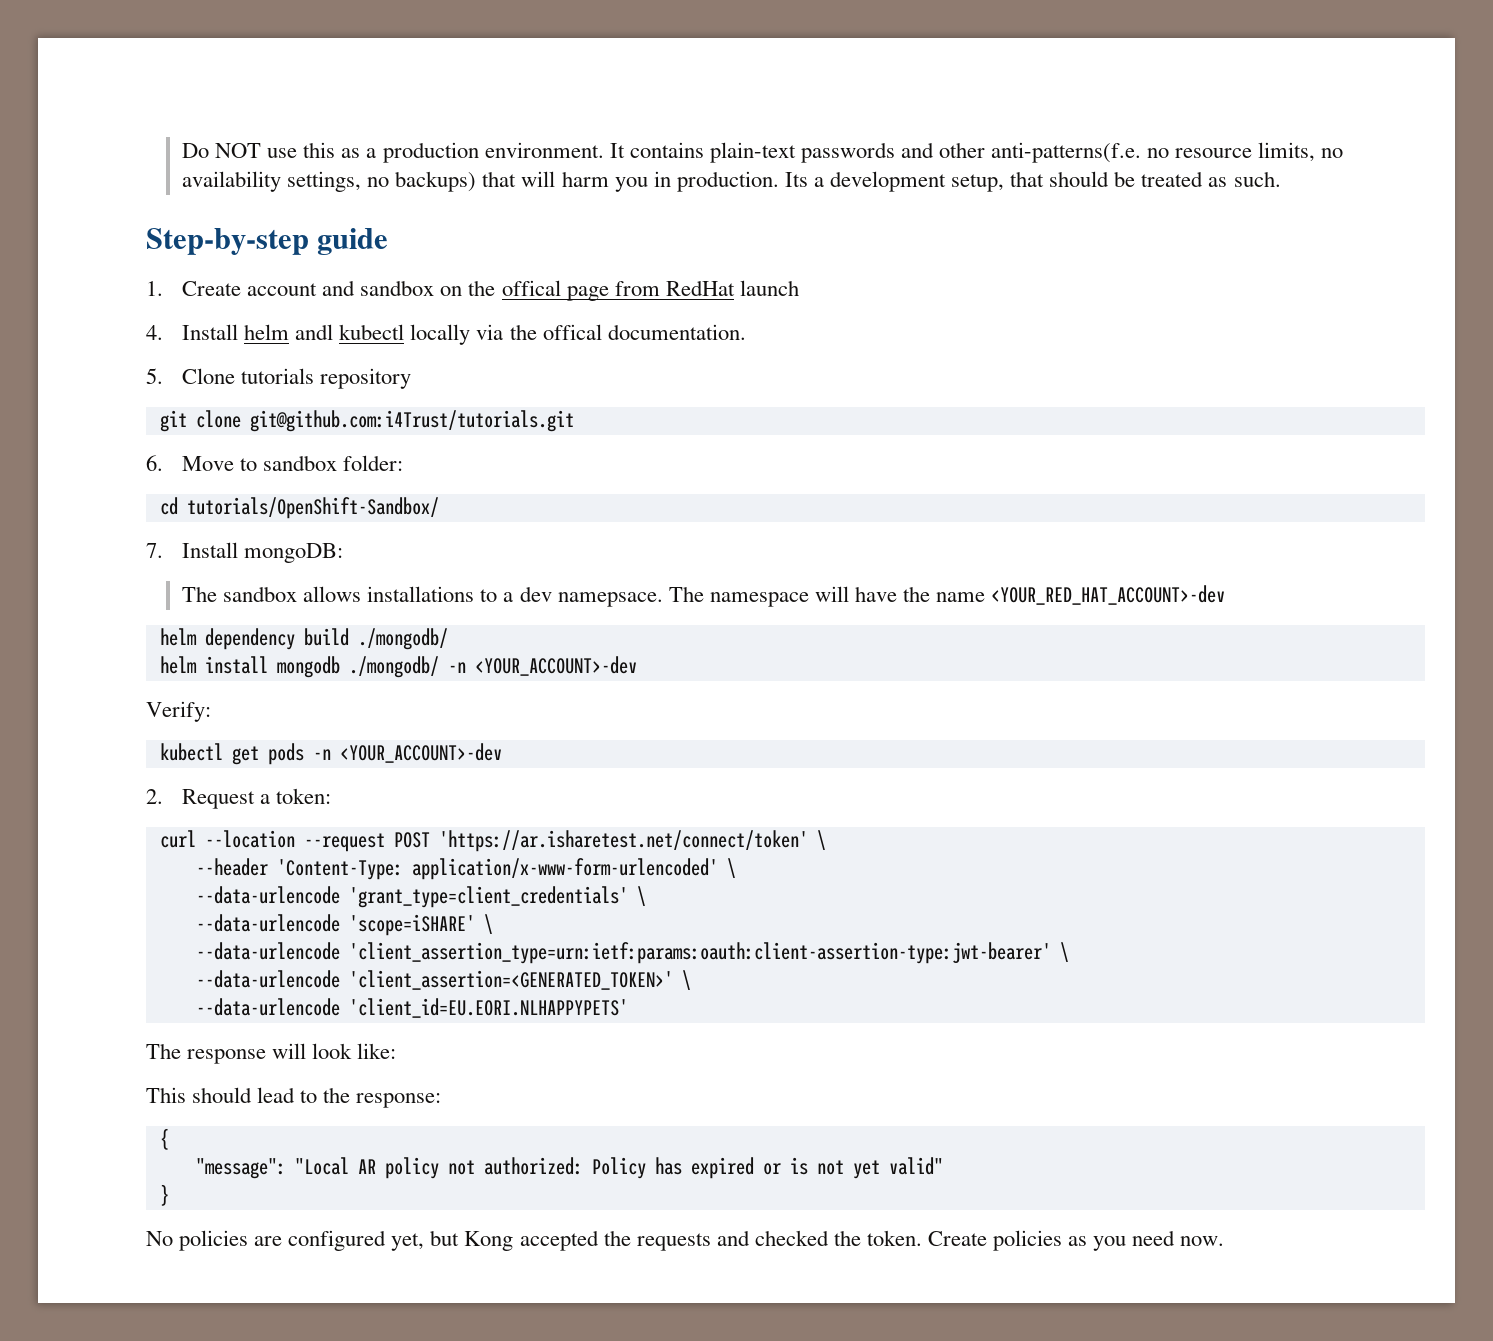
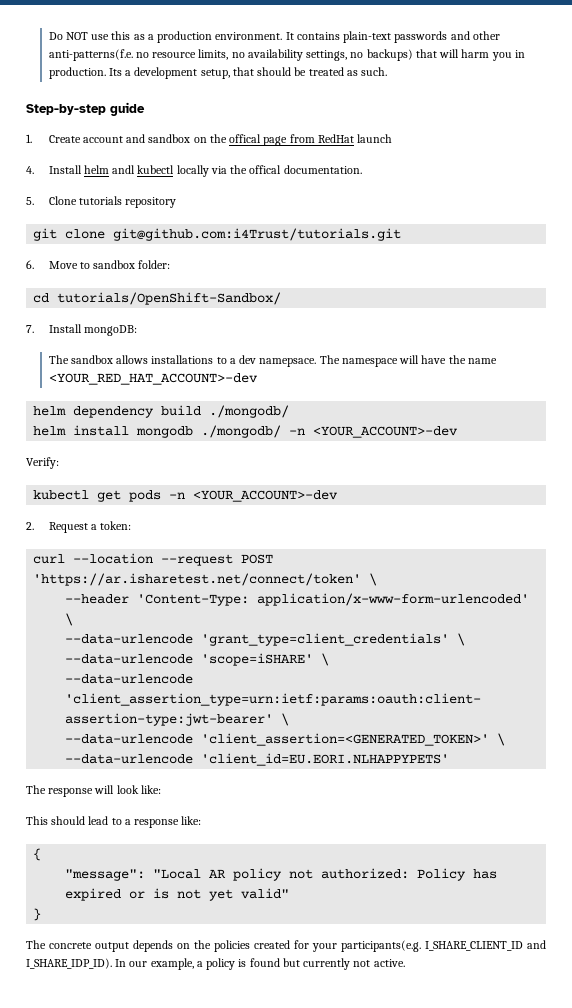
[323,1087,442,1108] the response: -> [124,816,202,828] a response like:
[146,1230,1225,1251] No policies are configured yet, but Kong accepted the requests and checked the token. Create policies as you need now. -> [26,940,546,952] [26,958,405,970] The concrete output depends on the policies created for your participants(e.g. I_SHARE_CLIENT_ID and I_SHARE_IDP_ID). In our example, a policy is found but currently not active.

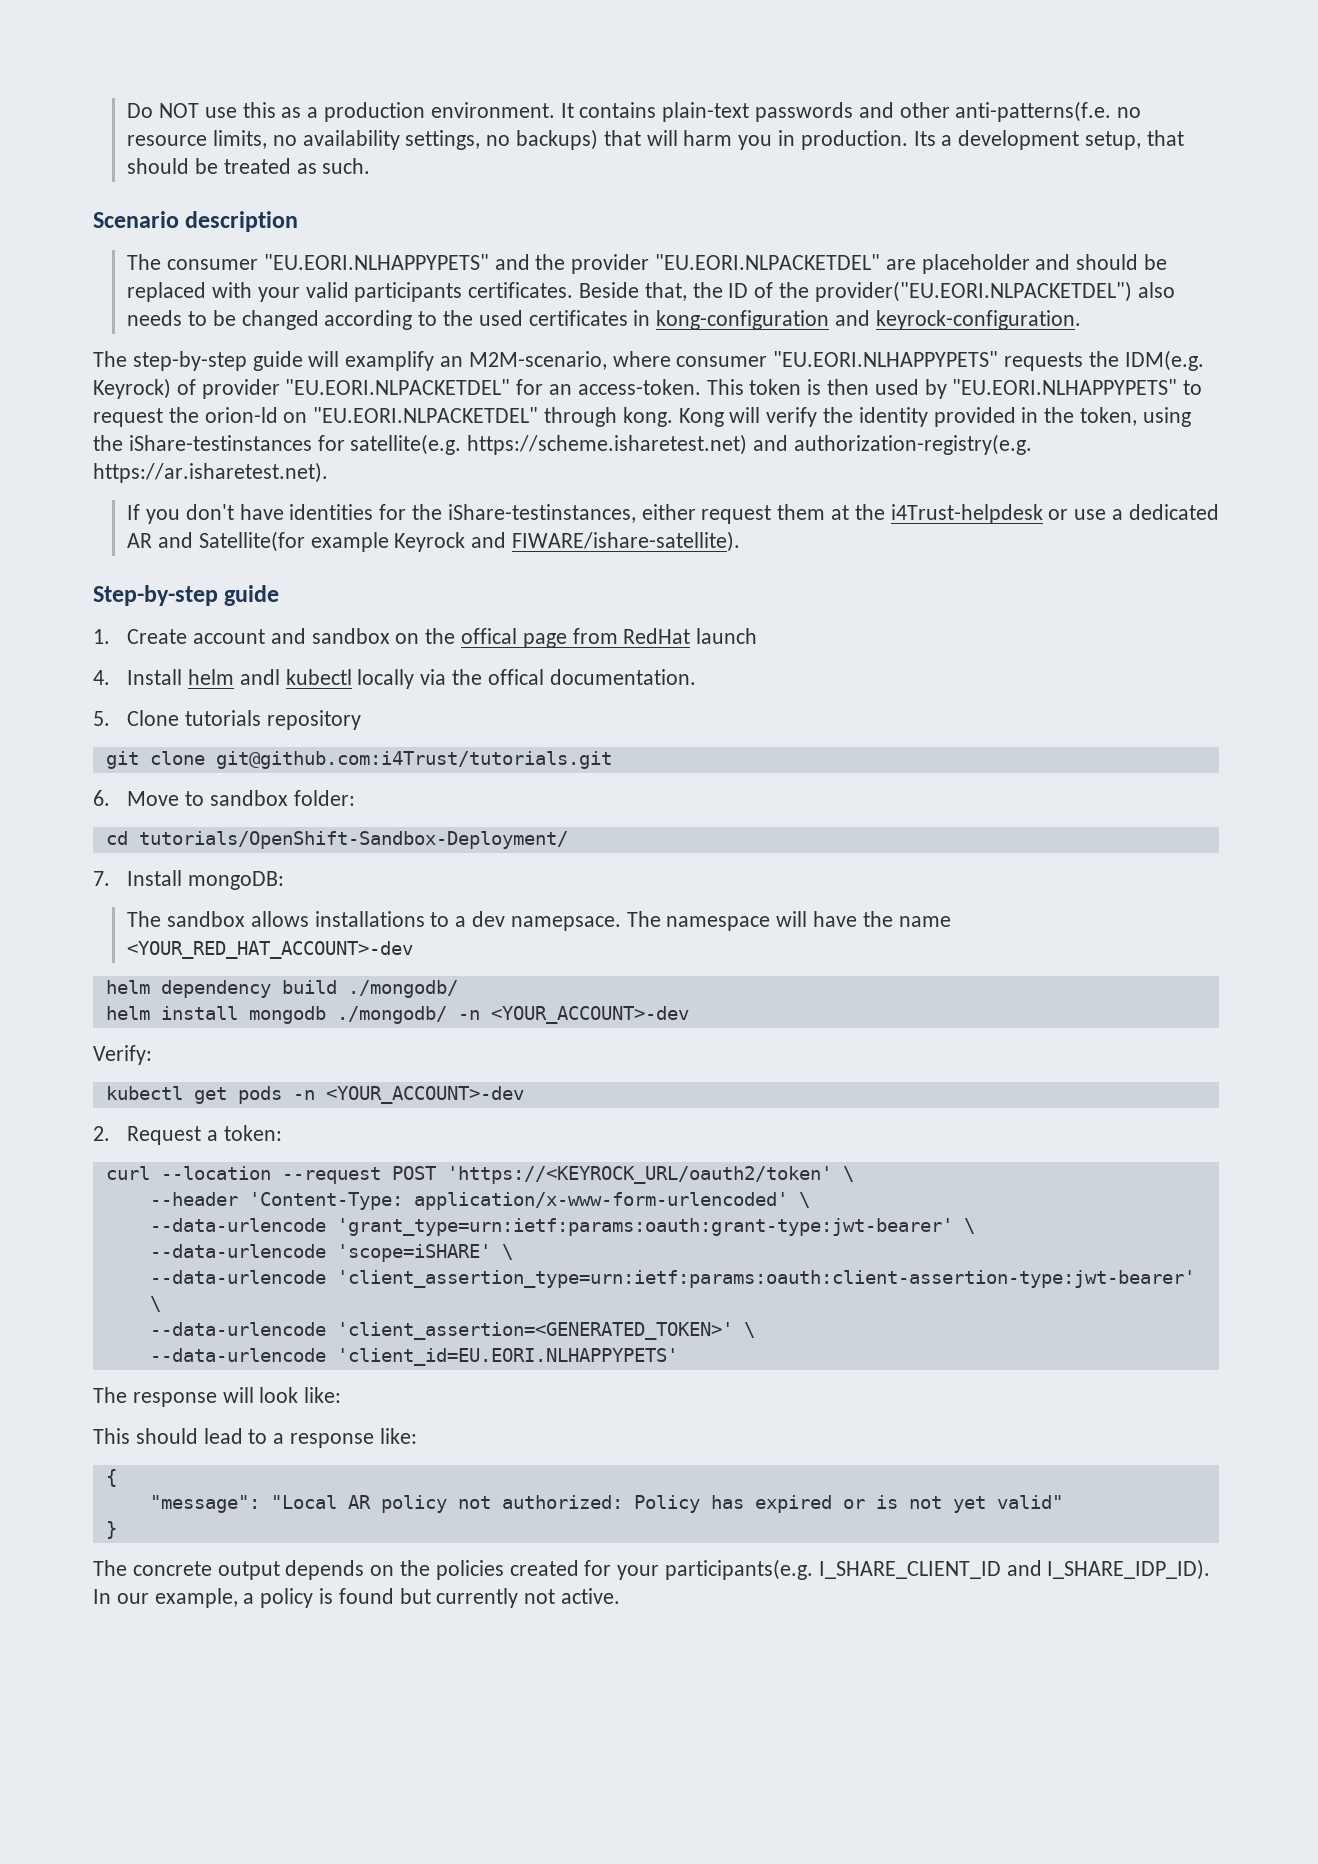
(388, 71) none -> [93,211,299,232] [127,254,1167,274] [127,281,1175,302] [127,310,1081,330] [93,350,1204,371] [93,378,1203,399] [93,407,1191,427] [93,434,1032,455] [93,462,328,483] [127,504,1219,524] [127,531,740,552] // Scenario description // The consumer "EU.EORI.NLHAPPYPETS" and the provider "EU.EORI.NLPACKETDEL" are placeholder and should be replaced with your valid participants certificates. Beside that, the ID of the provider("EU.EORI.NLPACKETDEL") also needs to be changed according to the used certificates in kong-configuration and keyrock-configuration. // The step-by-step guide will examplify an M2M-scenario, where consumer "EU.EORI.NLHAPPYPETS" requests the IDM(e.g. Keyrock) of provider "EU.EORI.NLPACKETDEL" for an access-token. This token is then used by "EU.EORI.NLHAPPYPETS" to request the orion-ld on "EU.EORI.NLPACKETDEL" through kong. Kong will verify the identity provided in the token, using the iShare-testinstances for satellite(e.g. https://scheme.isharetest.net) and authorization-registry(e.g. https://ar.isharetest.net). // If you don't have identities for the iShare-testinstances, either request them at the i4Trust-helpdesk or use a dedicated AR and Satellite(for example Keyrock and FIWARE/ishare-satellite).
[57,292,282,305] tutorials/OpenShift-Sandbox/ -> [138,831,568,849] tutorials/OpenShift-Sandbox-Deployment/
[33,573,362,586] 'https://ar.isharetest.net/connect/token' -> [446,1166,832,1184] 'https://<KEYROCK_URL/oauth2/token'
[201,633,450,646] 'grant_type=client_credentials' -> [336,1218,953,1236] 'grant_type=urn:ietf:params:oauth:grant-type:jwt-bearer'

